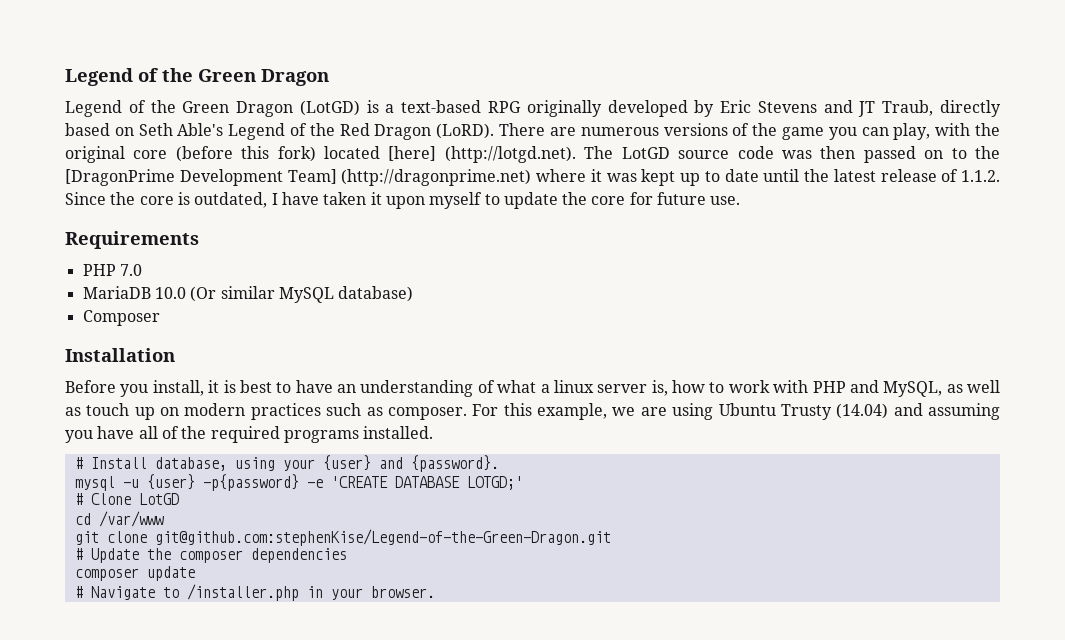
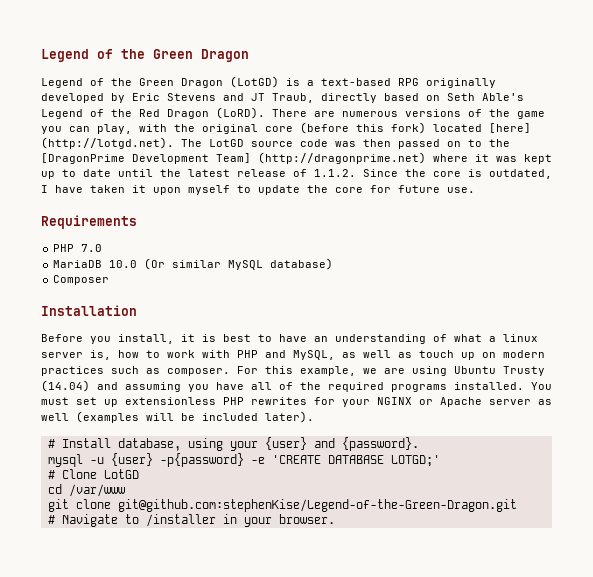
(434, 432) none -> [531,382,552,390] [41,397,552,407] [41,411,314,423] You must set up extensionless PHP rewrites for your NGINX or Apache server as well (examples will be included later).
[74,548,347,563] [74,566,195,581] // # Update the composer dependencies // composer update -> (517, 505) none
[186,584,299,601] /installer.php -> [145,514,216,527] /installer

